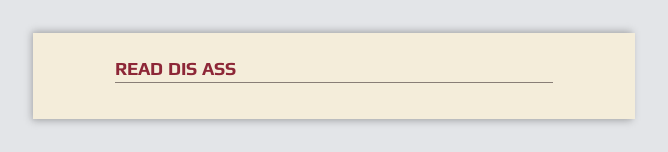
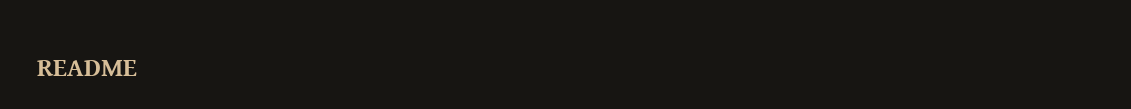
[115,62,236,76] READ DIS ASS -> [37,60,137,76] README

